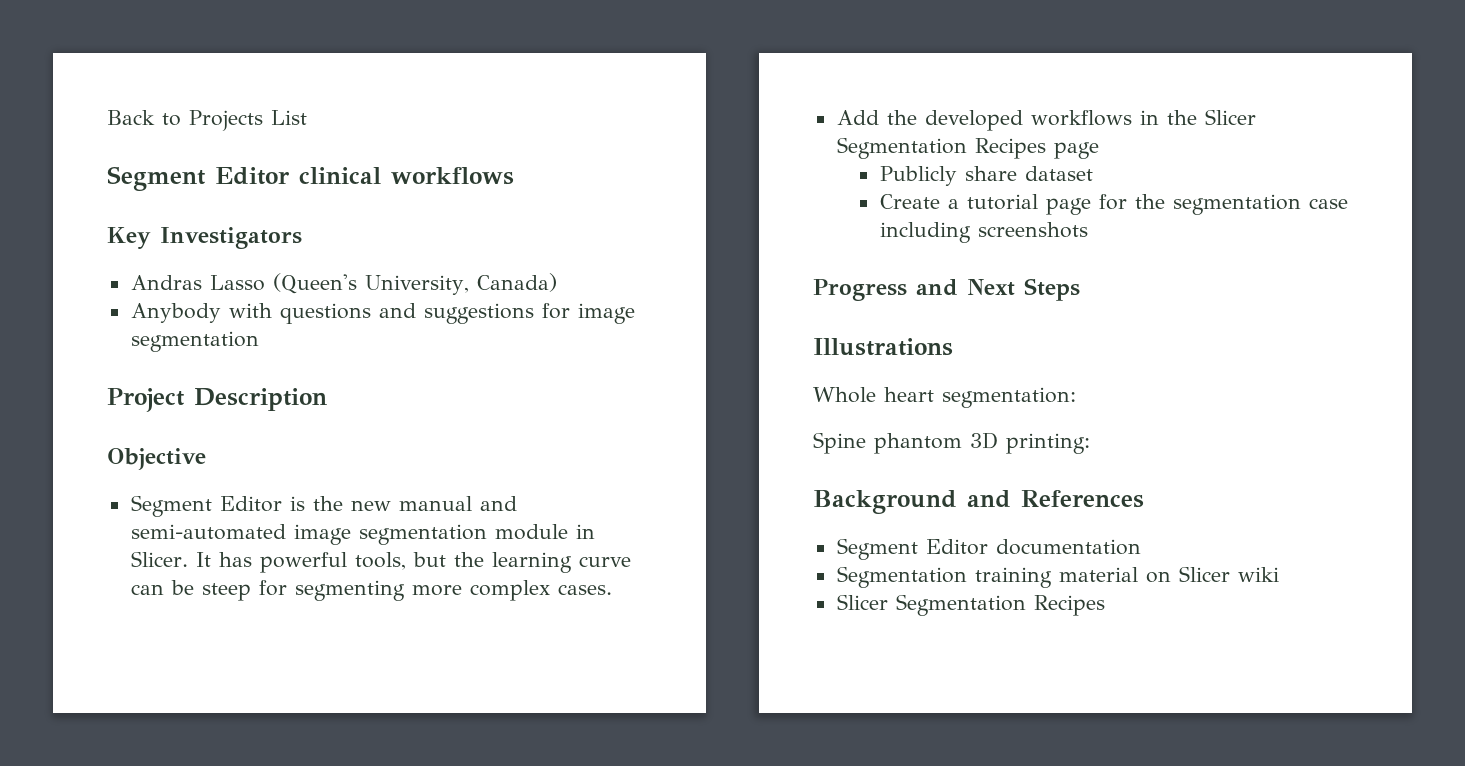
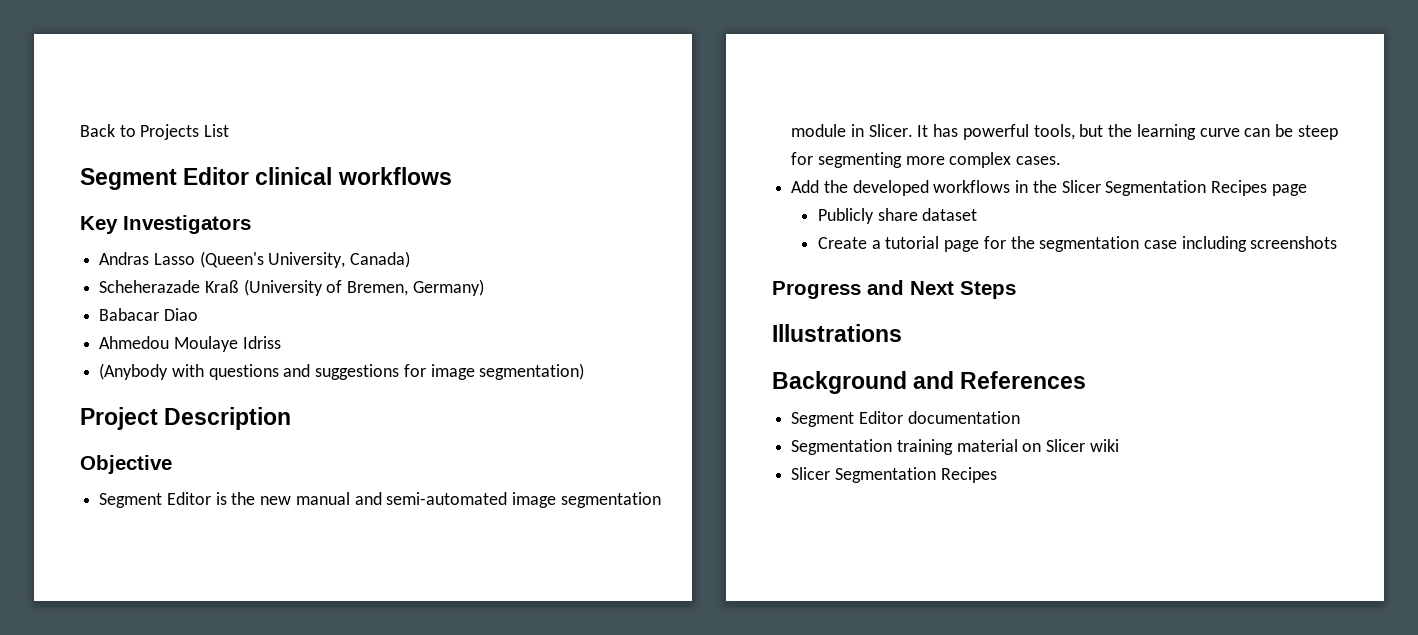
[130,303,221,323] Anybody -> [99,279,484,296] [99,308,198,321] [99,336,281,352] [99,363,169,380] Scheherazade Kraß (University of Bremen, Germany) // Babacar Diao // Ahmedou Moulaye Idriss // (Anybody
[130,331,259,352] segmentation -> [479,363,585,380] segmentation)
[813,387,1076,408] [813,432,1090,454] // Whole heart segmentation: // Spine phantom 3D printing: -> (902, 333) none

